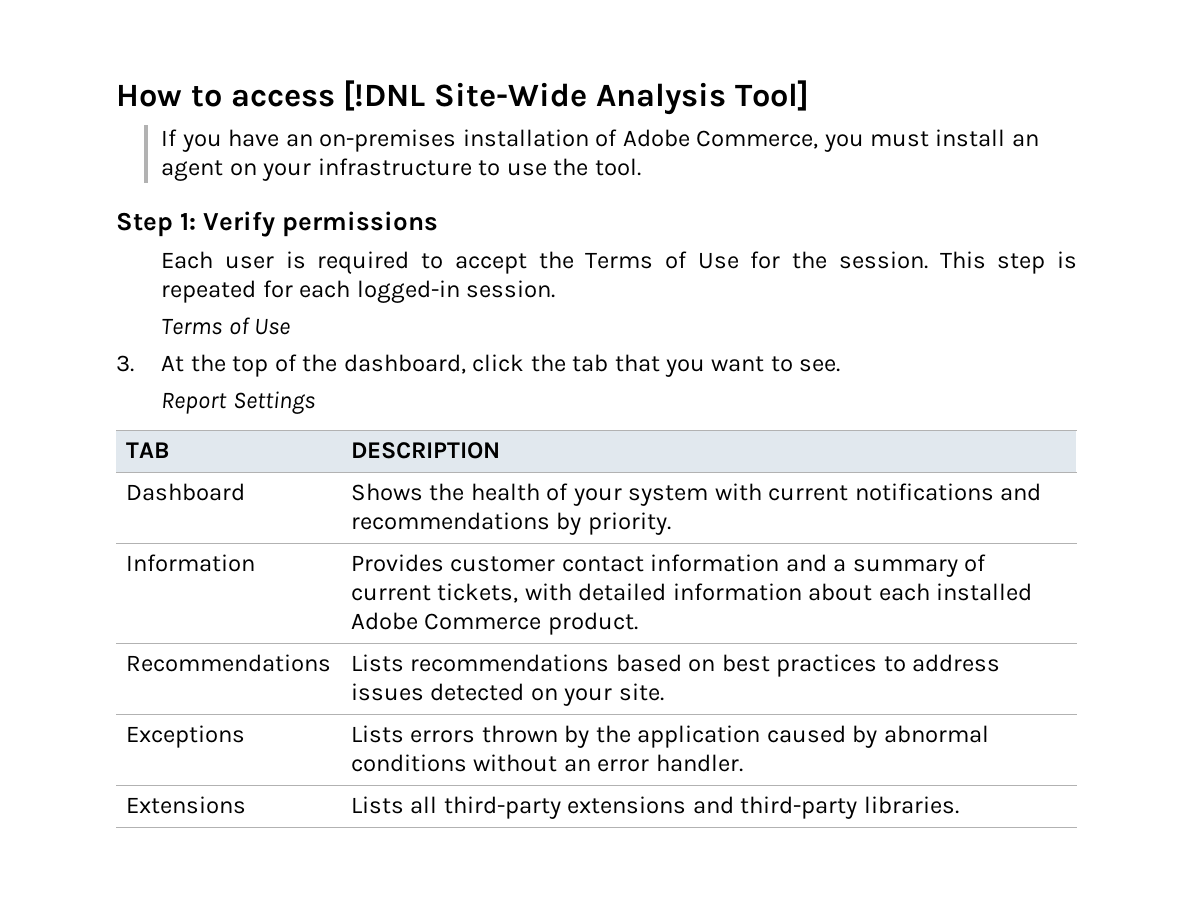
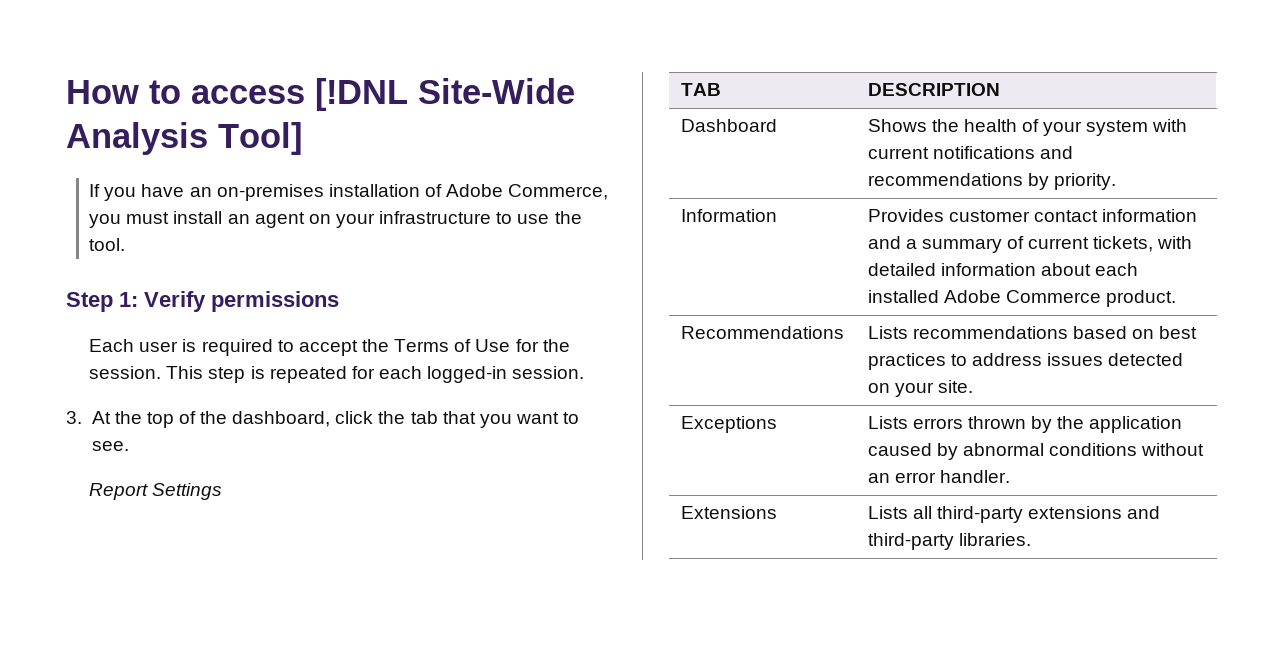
[161,317,291,335] // Terms of Use -> (585, 372) none

